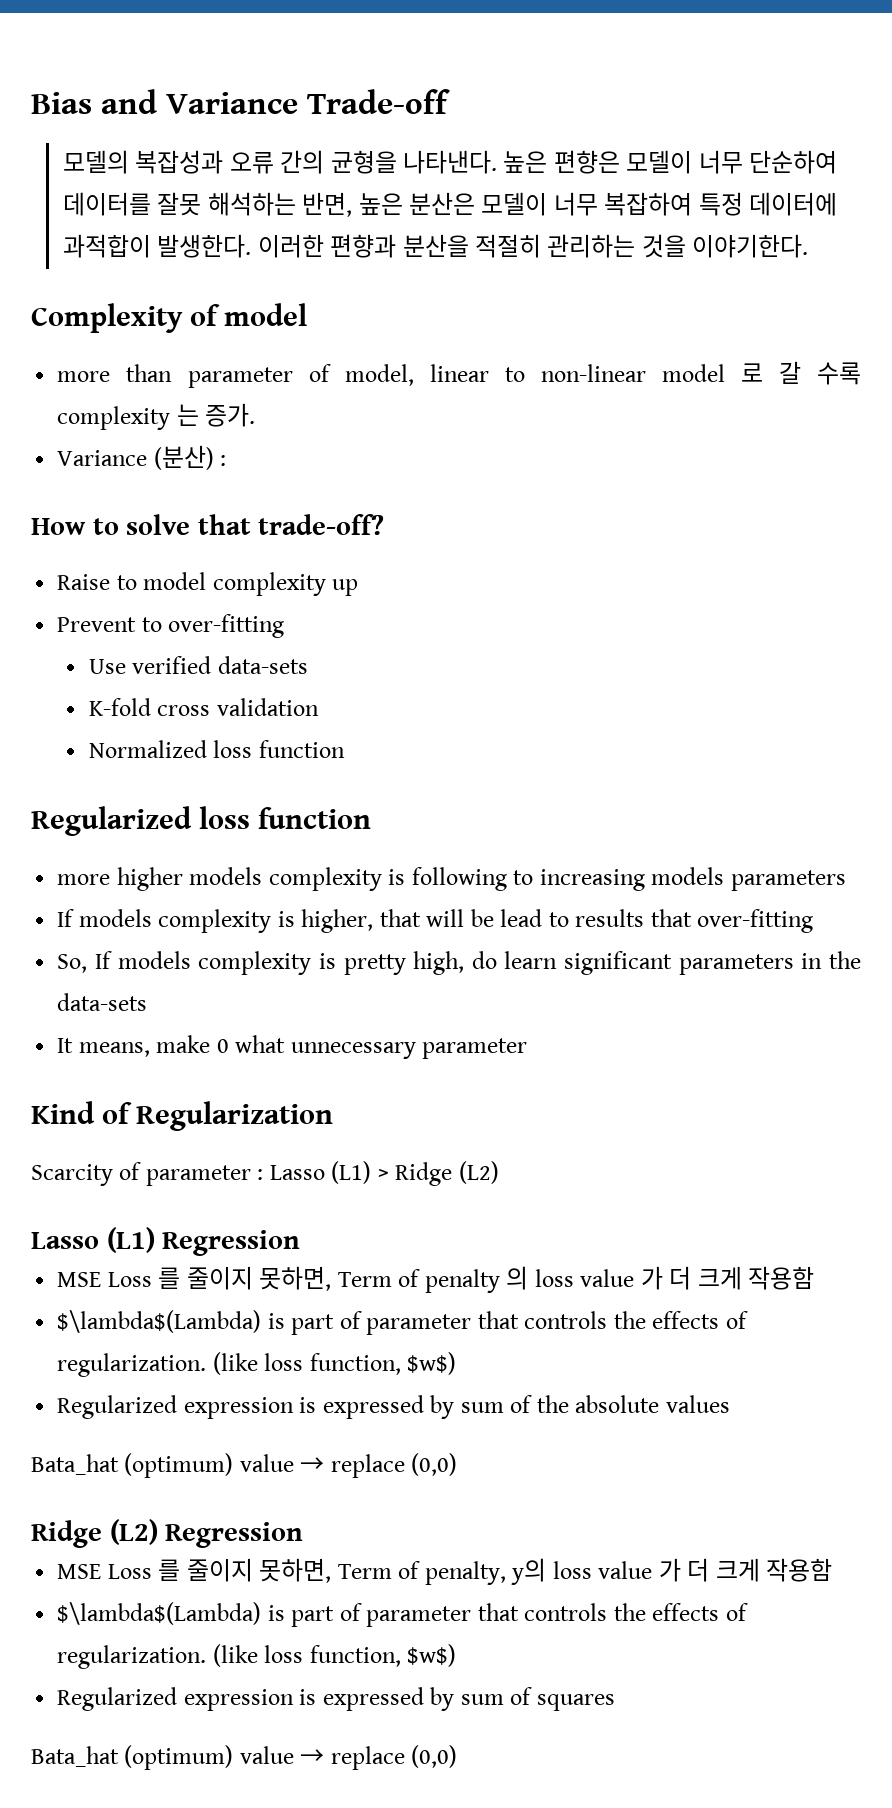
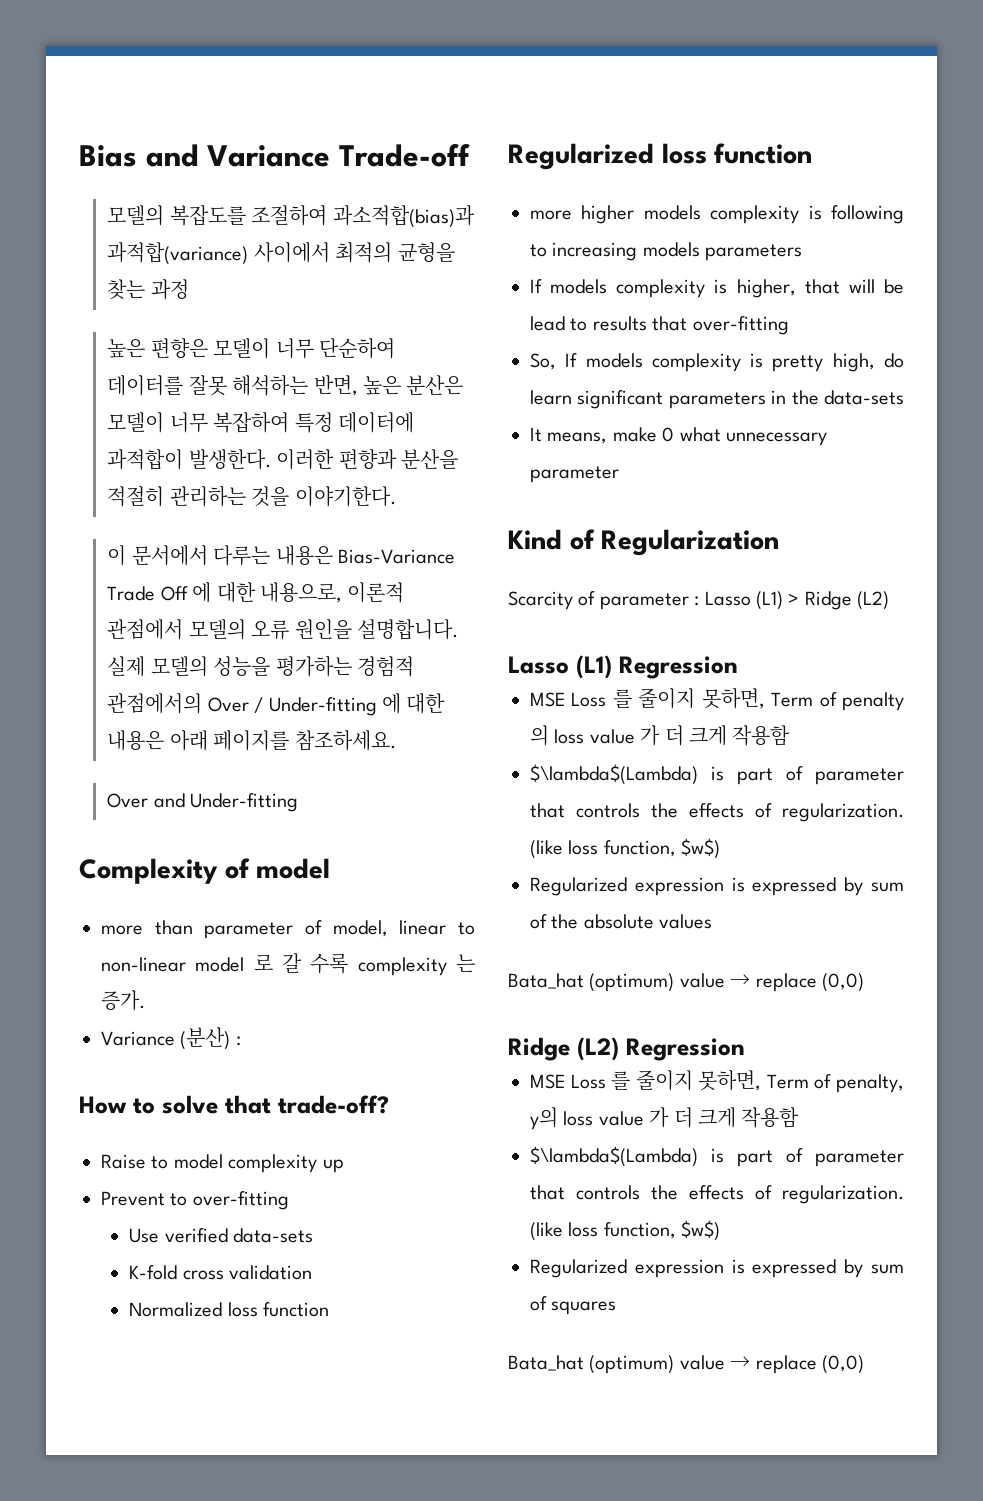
[135,150,497,174] 복잡성과 오류 간의 균형을 나타낸다. -> [169,205,475,228] [107,242,455,265] [107,279,189,300] 복잡도를 조절하여 과소적합(bias)과 과적합(variance) 사이에서 최적의 균형을 찾는 과정 //
(809, 246) none -> [107,545,456,566] [107,582,405,603] [107,619,459,640] [107,656,415,677] [107,693,446,716] [107,730,396,751] [107,793,299,812] // 이 문서에서 다루는 내용은 Bias-Variance Trade Off 에 대한 내용으로, 이론적 관점에서 모델의 오류 원인을 설명합니다. 실제 모델의 성능을 평가하는 경험적 관점에서의 Over / Under-fitting 에 대한 내용은 아래 페이지를 참조하세요. // Over and Under-fitting

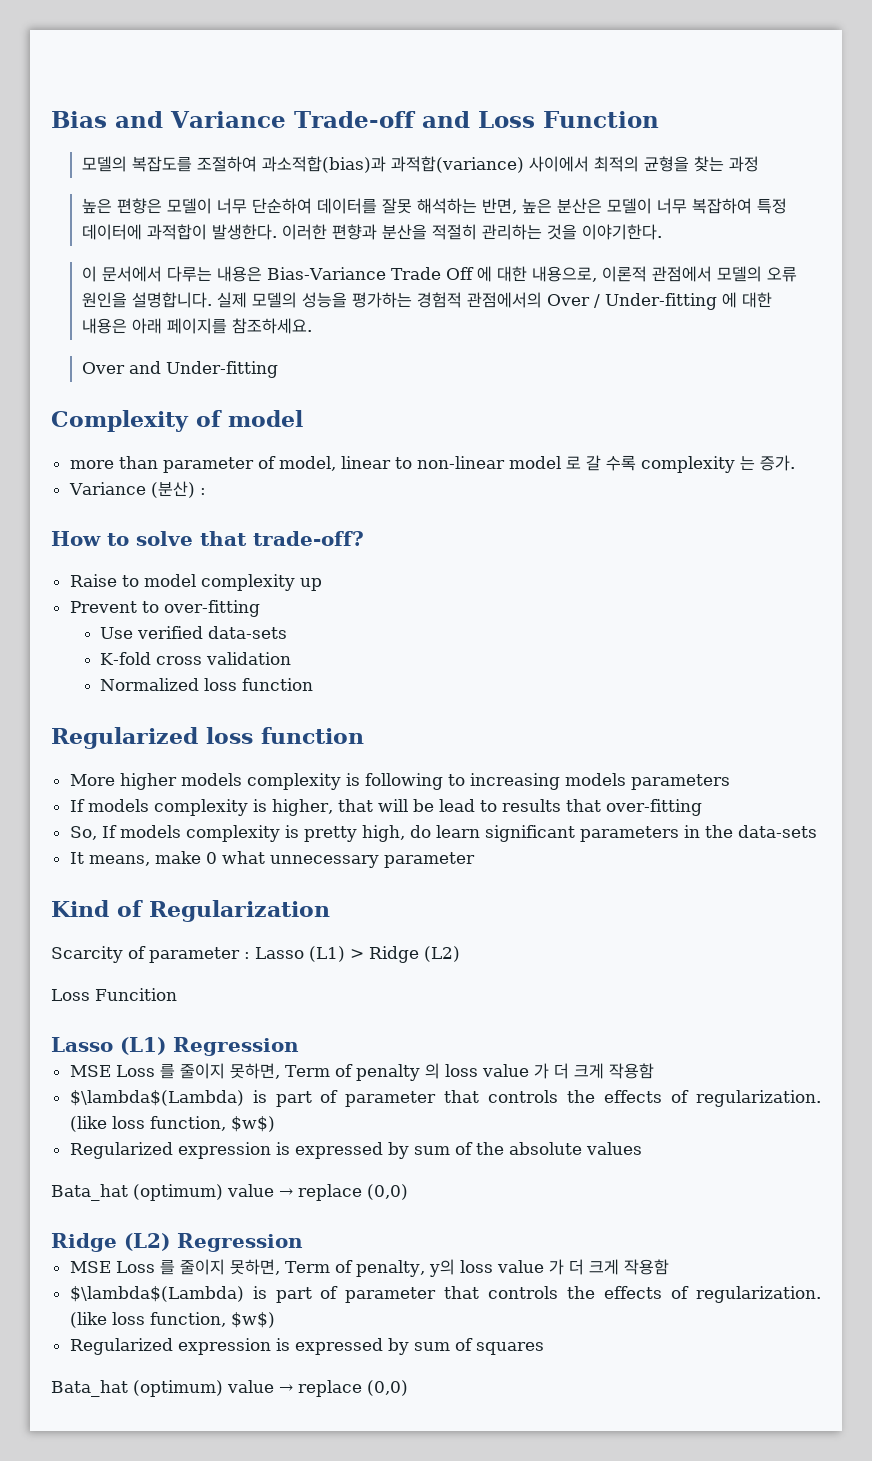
(470, 155) none -> [421,111,659,128] and Loss Function
[530,210,572,220] more -> [69,774,115,786] More
(890, 600) none -> [51,988,177,1001] // Loss Funcition

